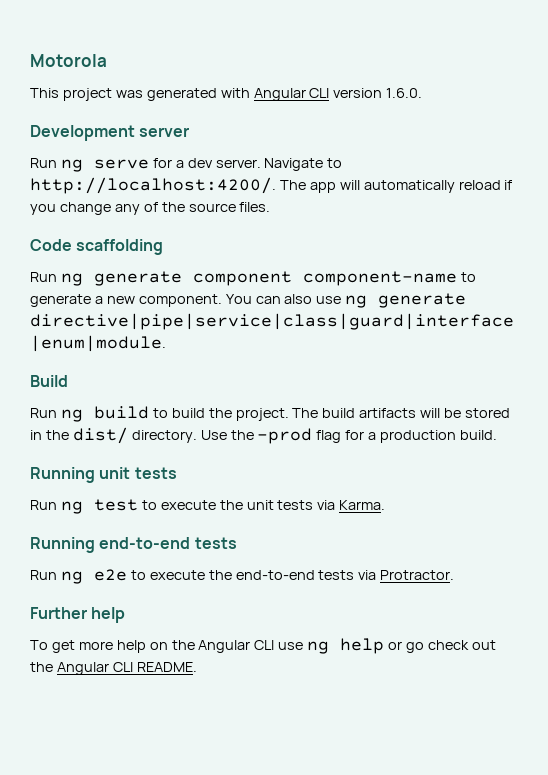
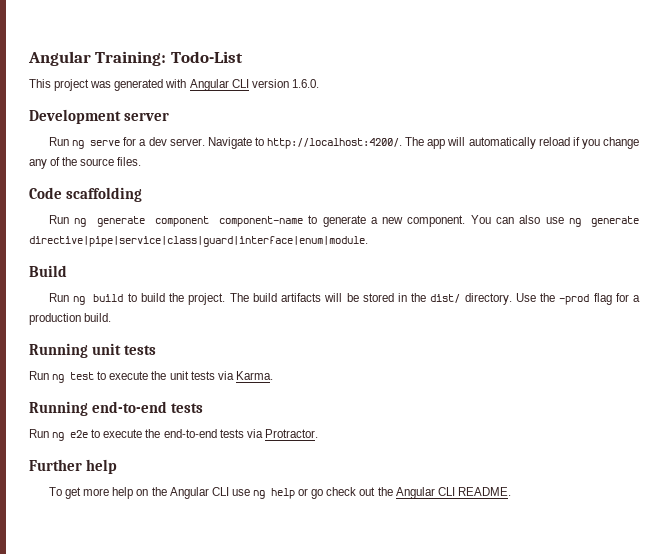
[30,54,107,67] Motorola -> [28,51,243,66] Angular Training: Todo-List

